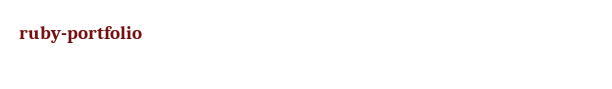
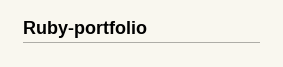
[19,26,142,43] ruby-portfolio -> [23,21,147,38] Ruby-portfolio

